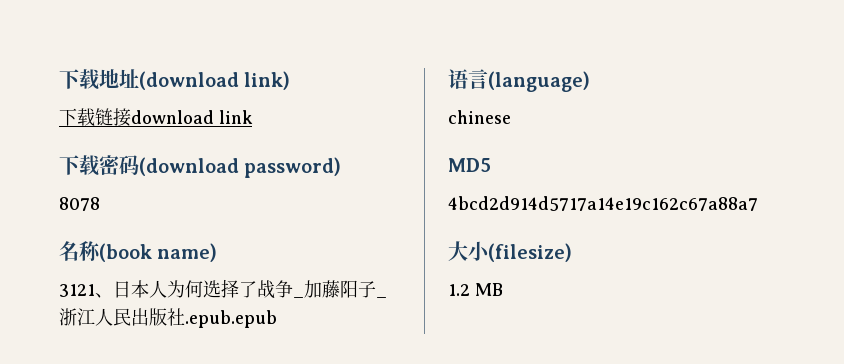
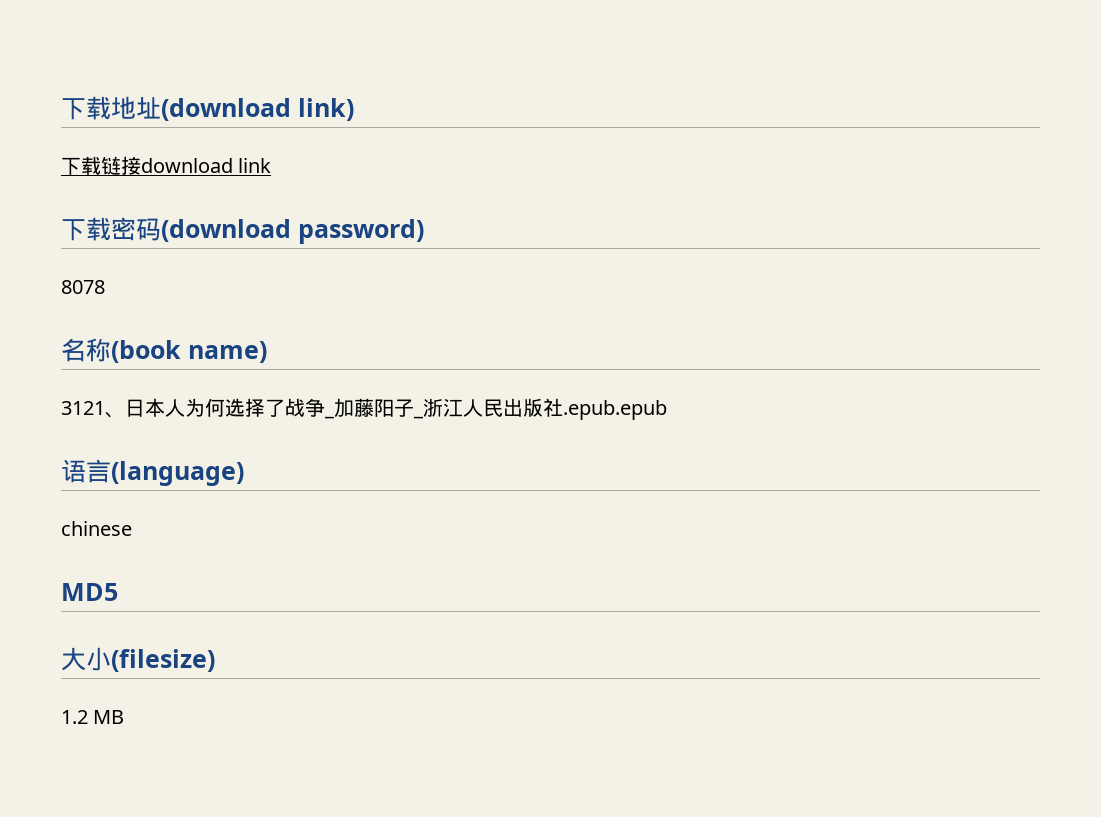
[448,196,758,211] // 4bcd2d914d5717a14e19c162c67a88a7 -> (118, 592) none

